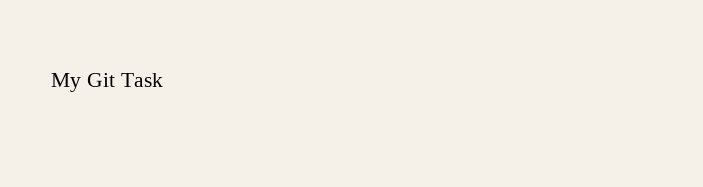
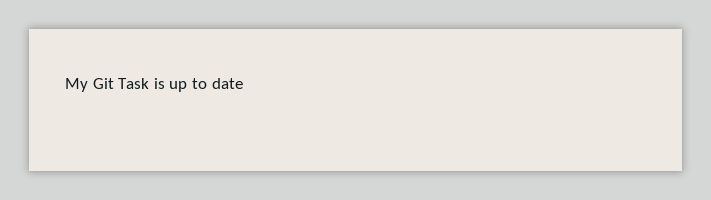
(163, 80) none -> [153,78,243,92] is up to date

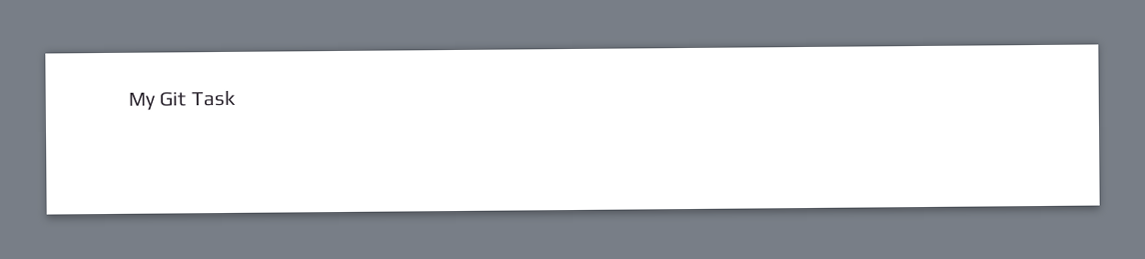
[153,78,243,92] is up to date -> (236, 98) none

